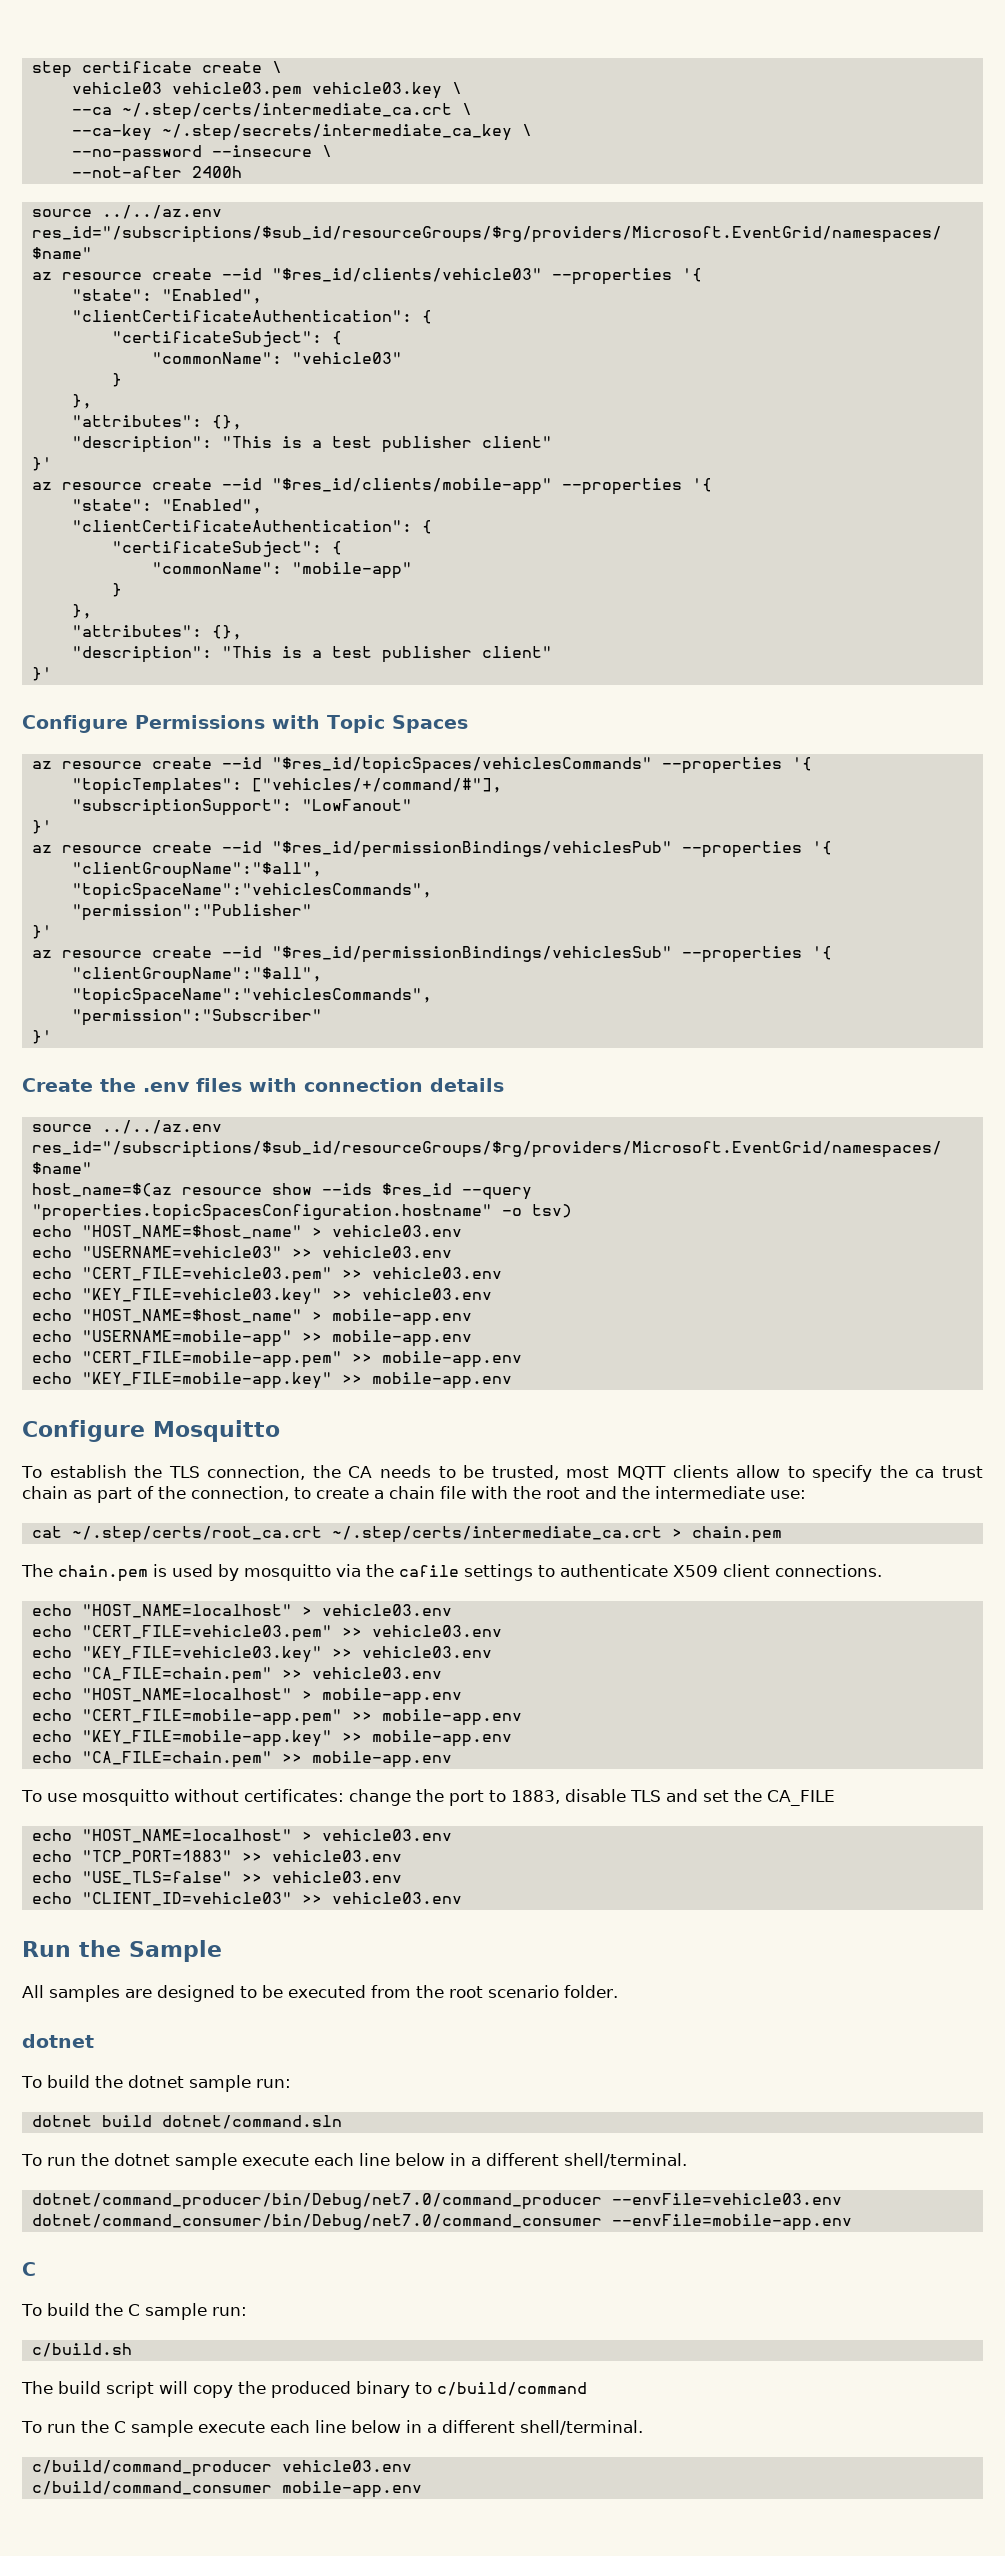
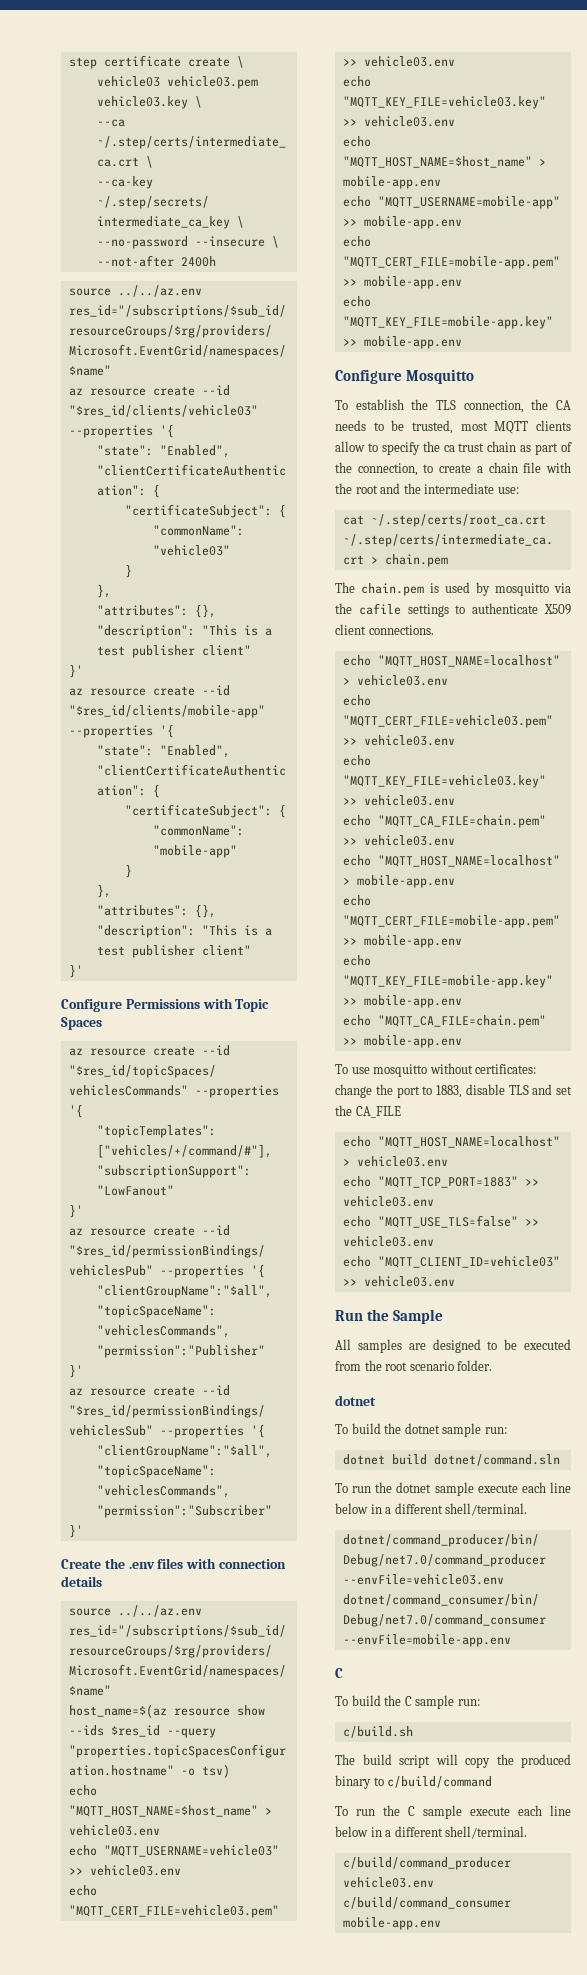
[81,1225,462,1239] [31,1246,452,1258] [31,1267,502,1284] [31,1288,492,1305] [31,1309,472,1326] [31,1330,472,1347] [31,1351,522,1368] [31,1372,332,1389] "HOST_NAME=$host_name" > vehicle03.env // echo "USERNAME=vehicle03" >> vehicle03.env // echo "CERT_FILE=vehicle03.pem" >> vehicle03.env // echo "KEY_FILE=vehicle03.key" >> vehicle03.env // echo "HOST_NAME=$host_name" > mobile-app.env // echo "USERNAME=mobile-app" >> mobile-app.env // echo "CERT_FILE=mobile-app.pem" >> mobile-app.env // echo "KEY_FILE=mobile-app.key" -> [68,1805,272,1817] [68,1825,160,1836] [68,1845,279,1857] [68,1865,181,1876] [68,1885,97,1896] [68,1905,279,1918] [342,56,455,67] [342,76,371,87] [342,96,546,109] [342,116,455,127] [342,136,371,147] [342,156,546,168] [342,176,441,189] [342,196,560,209] [342,216,462,229] [342,236,371,247] [342,256,560,269] [342,276,462,289] [342,296,371,307] [342,316,553,329] "MQTT_HOST_NAME=$host_name" > vehicle03.env // echo "MQTT_USERNAME=vehicle03" >> vehicle03.env // echo "MQTT_CERT_FILE=vehicle03.pem" >> vehicle03.env // echo "MQTT_KEY_FILE=vehicle03.key" >> vehicle03.env // echo "MQTT_HOST_NAME=$host_name" > mobile-app.env // echo "MQTT_USERNAME=mobile-app" >> mobile-app.env // echo "MQTT_CERT_FILE=mobile-app.pem" >> mobile-app.env // echo "MQTT_KEY_FILE=mobile-app.key"
[81,1604,452,1618] [31,1625,502,1642] [31,1646,492,1663] [31,1667,442,1684] [31,1688,462,1705] [31,1709,522,1726] [31,1730,512,1747] [31,1751,272,1768] "HOST_NAME=localhost" > vehicle03.env // echo "CERT_FILE=vehicle03.pem" >> vehicle03.env // echo "KEY_FILE=vehicle03.key" >> vehicle03.env // echo "CA_FILE=chain.pem" >> vehicle03.env // echo "HOST_NAME=localhost" > mobile-app.env // echo "CERT_FILE=mobile-app.pem" >> mobile-app.env // echo "KEY_FILE=mobile-app.key" >> mobile-app.env // echo "CA_FILE=chain.pem" -> [377,655,560,667] [342,675,448,686] [342,695,371,706] [342,715,553,728] [342,735,455,746] [342,755,371,766] [342,775,546,788] [342,795,455,806] [342,815,546,828] [342,835,455,846] [342,855,560,867] [342,875,455,888] [342,895,371,906] [342,915,560,928] [342,935,462,948] [342,955,371,966] [342,975,553,988] [342,995,462,1008] [342,1015,546,1028] "MQTT_HOST_NAME=localhost" > vehicle03.env // echo "MQTT_CERT_FILE=vehicle03.pem" >> vehicle03.env // echo "MQTT_KEY_FILE=vehicle03.key" >> vehicle03.env // echo "MQTT_CA_FILE=chain.pem" >> vehicle03.env // echo "MQTT_HOST_NAME=localhost" > mobile-app.env // echo "MQTT_CERT_FILE=mobile-app.pem" >> mobile-app.env // echo "MQTT_KEY_FILE=mobile-app.key" >> mobile-app.env // echo "MQTT_CA_FILE=chain.pem"
[81,1829,452,1843] [31,1850,402,1864] [31,1871,402,1885] [31,1892,292,1906] "HOST_NAME=localhost" > vehicle03.env // echo "TCP_PORT=1883" >> vehicle03.env // echo "USE_TLS=false" >> vehicle03.env // echo "CLIENT_ID=vehicle03" -> [377,1136,560,1148] [342,1156,448,1167] [342,1176,539,1188] [342,1196,434,1207] [342,1215,539,1228] [342,1236,434,1247] [342,1256,560,1268] "MQTT_HOST_NAME=localhost" > vehicle03.env // echo "MQTT_TCP_PORT=1883" >> vehicle03.env // echo "MQTT_USE_TLS=false" >> vehicle03.env // echo "MQTT_CLIENT_ID=vehicle03"

